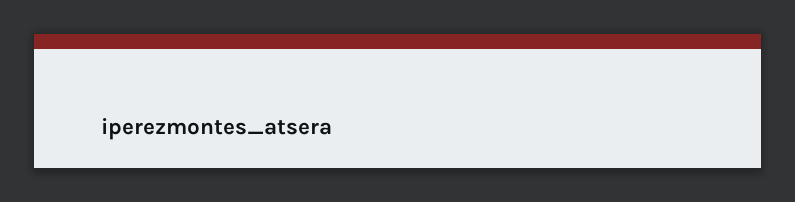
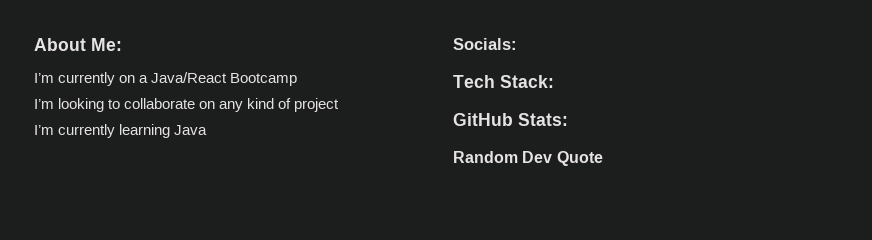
[101,118,332,140] iperezmontes_atsera -> [34,38,122,51] [34,72,298,86] [34,98,340,112] [34,124,208,138] [453,38,517,50] [453,75,554,88] [453,113,568,126] [453,151,603,166] About Me: // I’m currently on a Java/React Bootcamp // I’m looking to collaborate on any kind of project // I’m currently learning Java // Socials: // Tech Stack: // GitHub Stats: // Random Dev Quote

